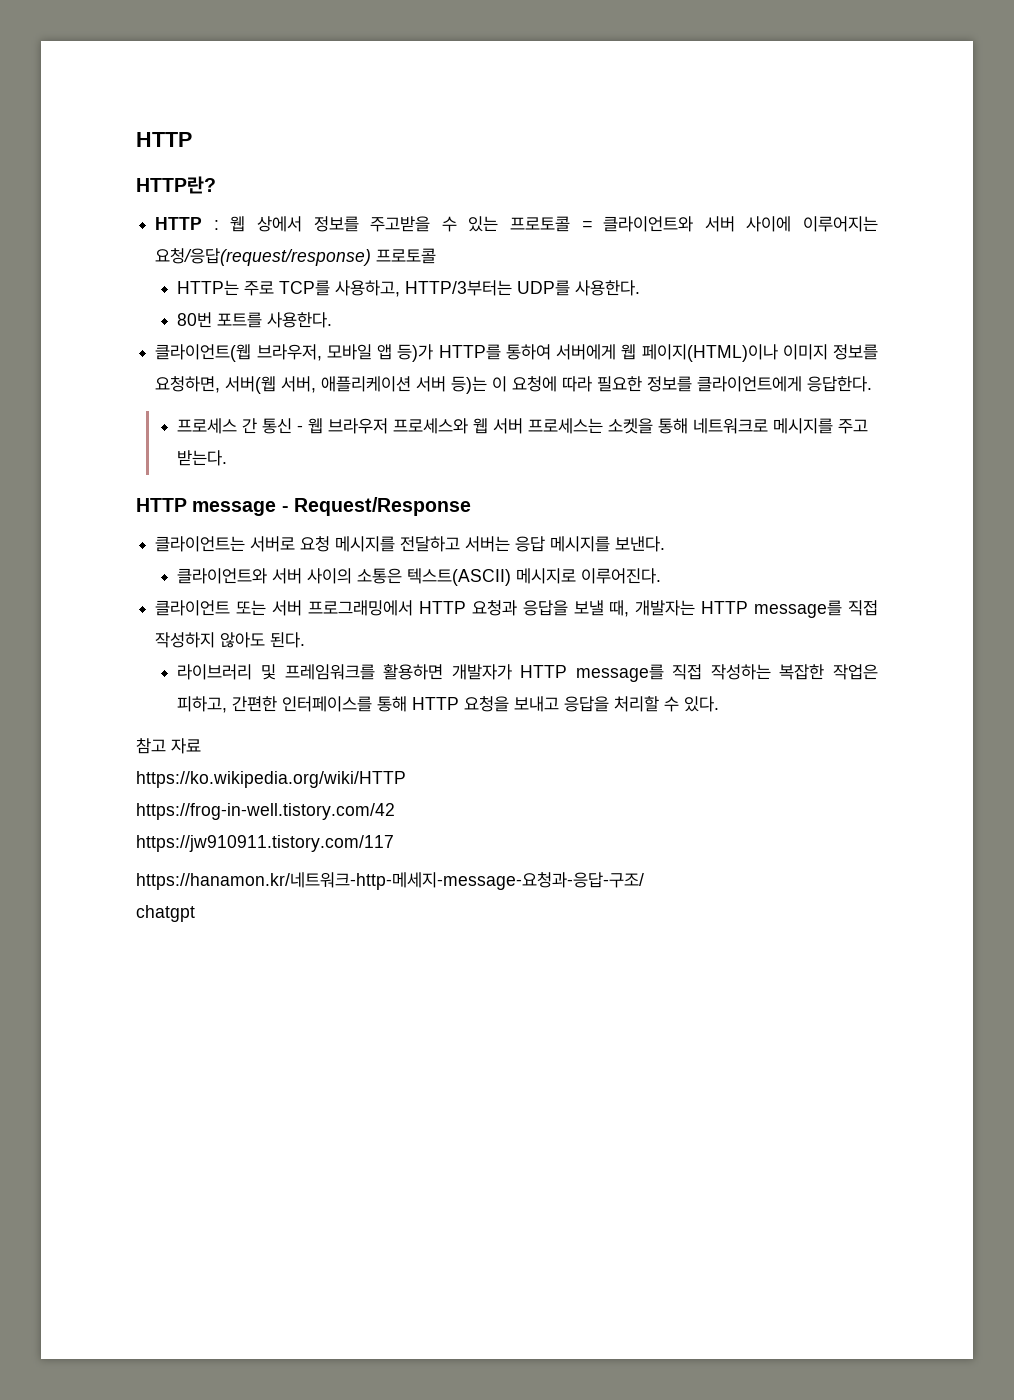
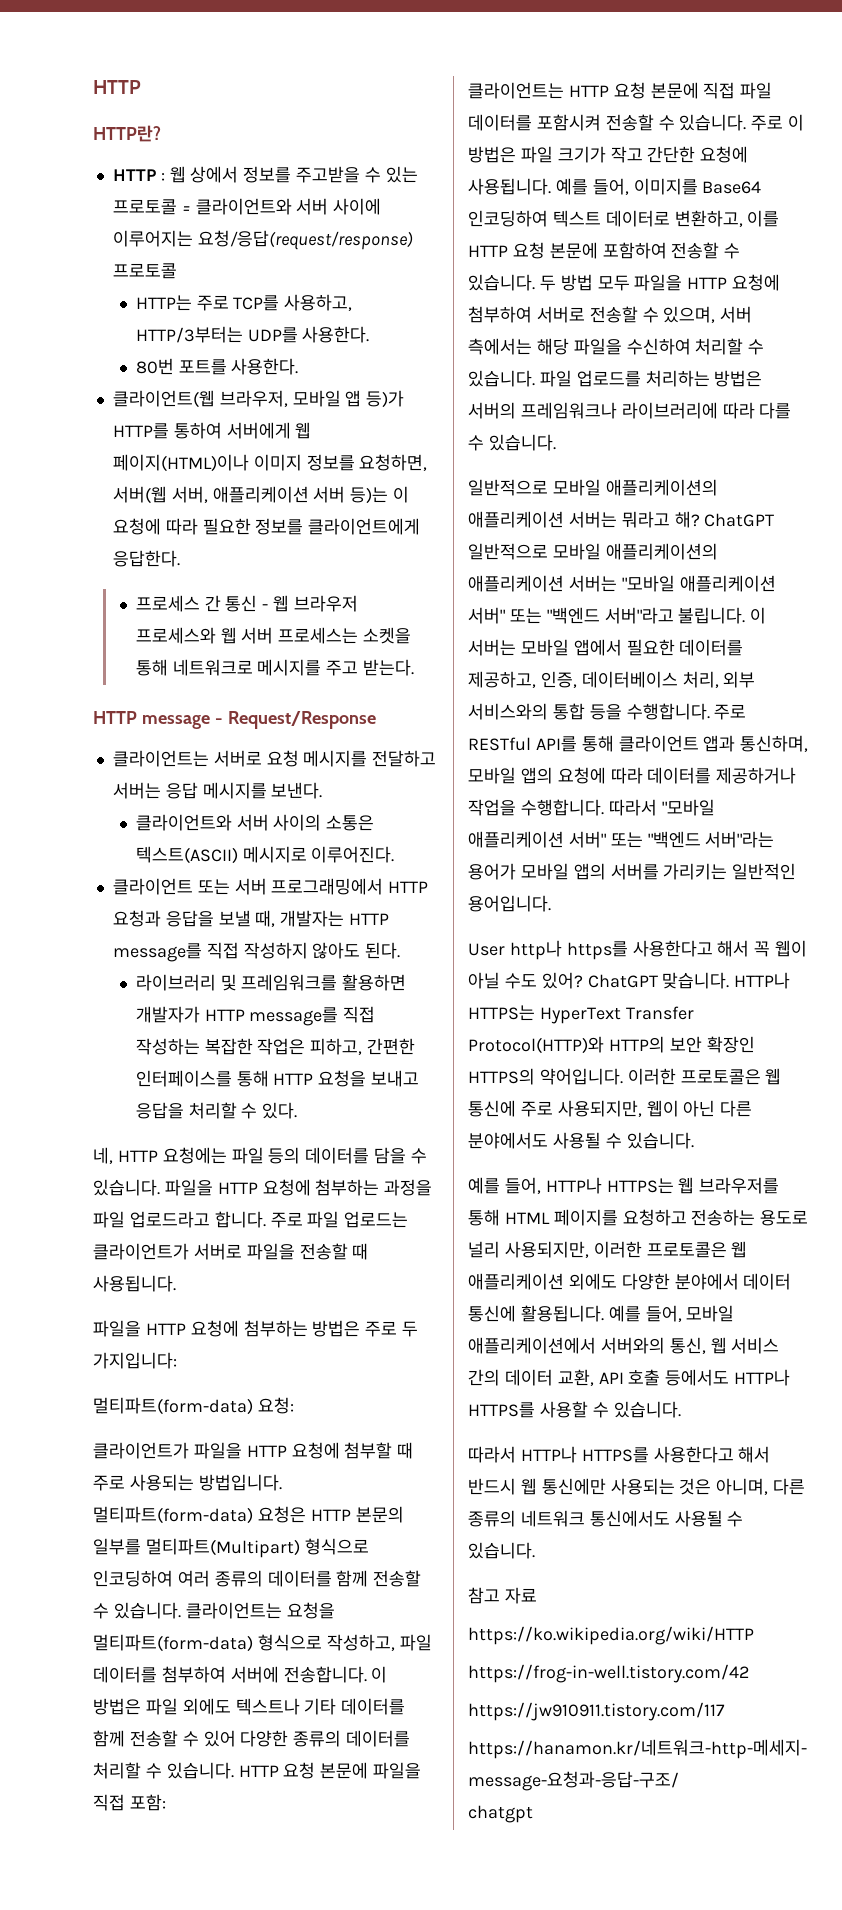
(720, 704) none -> [93,1147,428,1164] [93,1179,433,1196] [93,1211,409,1228] [93,1243,369,1260] [93,1275,176,1292] [93,1320,419,1337] [93,1352,177,1369] [93,1397,294,1415] [93,1442,414,1459] [93,1474,282,1491] [93,1506,404,1524] [93,1538,369,1558] [93,1570,422,1587] [93,1602,335,1619] [93,1634,432,1652] [93,1666,388,1683] [93,1698,406,1715] [93,1730,411,1747] [93,1762,422,1779] [93,1794,166,1811] [468,82,773,99] [468,114,805,131] [468,146,749,163] [468,178,762,195] [468,210,780,227] [468,242,741,259] [468,274,781,291] [468,306,753,323] [468,338,765,355] [468,370,763,387] [468,402,792,419] [468,434,556,451] [468,479,718,496] [468,511,775,528] [468,543,718,560] [468,575,776,592] [468,607,767,624] [468,639,744,656] [468,671,756,688] [468,703,747,720] [468,735,809,752] [468,767,797,784] [468,799,715,816] [468,831,775,848] [468,863,797,880] [468,895,551,912] [468,940,808,960] [468,972,791,989] [468,1005,694,1024] [468,1036,755,1054] [468,1068,782,1085] [468,1100,753,1117] [468,1132,694,1149] [468,1177,780,1194] [468,1209,809,1226] [468,1241,748,1258] [468,1273,792,1290] [468,1305,735,1322] [468,1337,780,1354] [468,1369,791,1386] [468,1401,681,1418] [468,1446,771,1463] [468,1478,806,1495] [468,1510,744,1527] [468,1542,535,1559] // 네, HTTP 요청에는 파일 등의 데이터를 담을 수 있습니다. 파일을 HTTP 요청에 첨부하는 과정을 파일 업로드라고 합니다. 주로 파일 업로드는 클라이언트가 서버로 파일을 전송할 때 사용됩니다. // 파일을 HTTP 요청에 첨부하는 방법은 주로 두 가지입니다: // 멀티파트(form-data) 요청: // 클라이언트가 파일을 HTTP 요청에 첨부할 때 주로 사용되는 방법입니다. 멀티파트(form-data) 요청은 HTTP 본문의 일부를 멀티파트(Multipart) 형식으로 인코딩하여 여러 종류의 데이터를 함께 전송할 수 있습니다. 클라이언트는 요청을 멀티파트(form-data) 형식으로 작성하고, 파일 데이터를 첨부하여 서버에 전송합니다. 이 방법은 파일 외에도 텍스트나 기타 데이터를 함께 전송할 수 있어 다양한 종류의 데이터를 처리할 수 있습니다. HTTP 요청 본문에 파일을 직접 포함: // 클라이언트는 HTTP 요청 본문에 직접 파일 데이터를 포함시켜 전송할 수 있습니다. 주로 이 방법은 파일 크기가 작고 간단한 요청에 사용됩니다. 예를 들어, 이미지를 Base64 인코딩하여 텍스트 데이터로 변환하고, 이를 HTTP 요청 본문에 포함하여 전송할 수 있습니다. 두 방법 모두 파일을 HTTP 요청에 첨부하여 서버로 전송할 수 있으며, 서버 측에서는 해당 파일을 수신하여 처리할 수 있습니다. 파일 업로드를 처리하는 방법은 서버의 프레임워크나 라이브러리에 따라 다를 수 있습니다. // 일반적으로 모바일 애플리케이션의 애플리케이션 서버는 뭐라고 해? ChatGPT 일반적으로 모바일 애플리케이션의 애플리케이션 서버는 "모바일 애플리케이션 서버" 또는 "백엔드 서버"라고 불립니다. 이 서버는 모바일 앱에서 필요한 데이터를 제공하고, 인증, 데이터베이스 처리, 외부 서비스와의 통합 등을 수행합니다. 주로 RESTful API를 통해 클라이언트 앱과 통신하며, 모바일 앱의 요청에 따라 데이터를 제공하거나 작업을 수행합니다. 따라서 "모바일 애플리케이션 서버" 또는 "백엔드 서버"라는 용어가 모바일 앱의 서버를 가리키는 일반적인 용어입니다. // User http나 https를 사용한다고 해서 꼭 웹이 아닐 수도 있어? ChatGPT 맞습니다. HTTP나 HTTPS는 HyperText Transfer Protocol(HTTP)와 HTTP의 보안 확장인 HTTPS의 약어입니다. 이러한 프로토콜은 웹 통신에 주로 사용되지만, 웹이 아닌 다른 분야에서도 사용될 수 있습니다. // 예를 들어, HTTP나 HTTPS는 웹 브라우저를 통해 HTML 페이지를 요청하고 전송하는 용도로 널리 사용되지만, 이러한 프로토콜은 웹 애플리케이션 외에도 다양한 분야에서 데이터 통신에 활용됩니다. 예를 들어, 모바일 애플리케이션에서 서버와의 통신, 웹 서비스 간의 데이터 교환, API 호출 등에서도 HTTP나 HTTPS를 사용할 수 있습니다. // 따라서 HTTP나 HTTPS를 사용한다고 해서 반드시 웹 통신에만 사용되는 것은 아니며, 다른 종류의 네트워크 통신에서도 사용될 수 있습니다.

